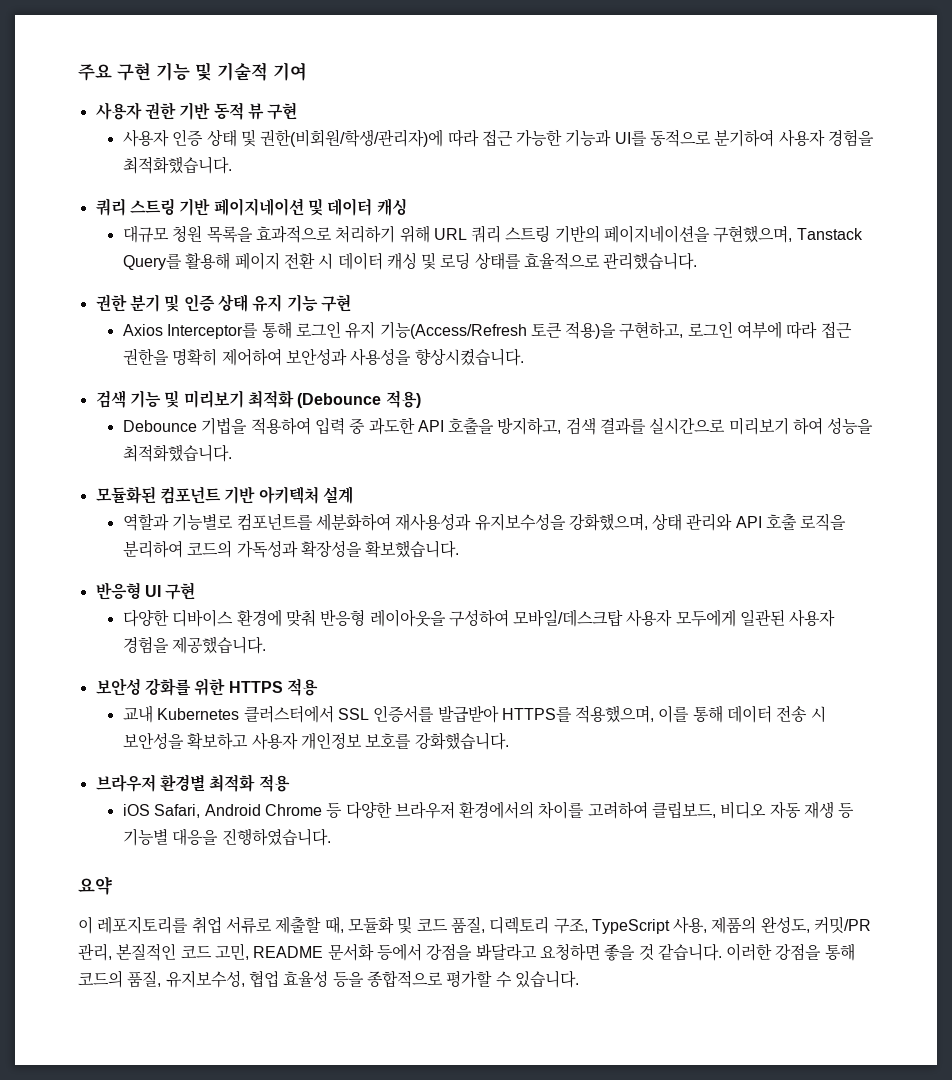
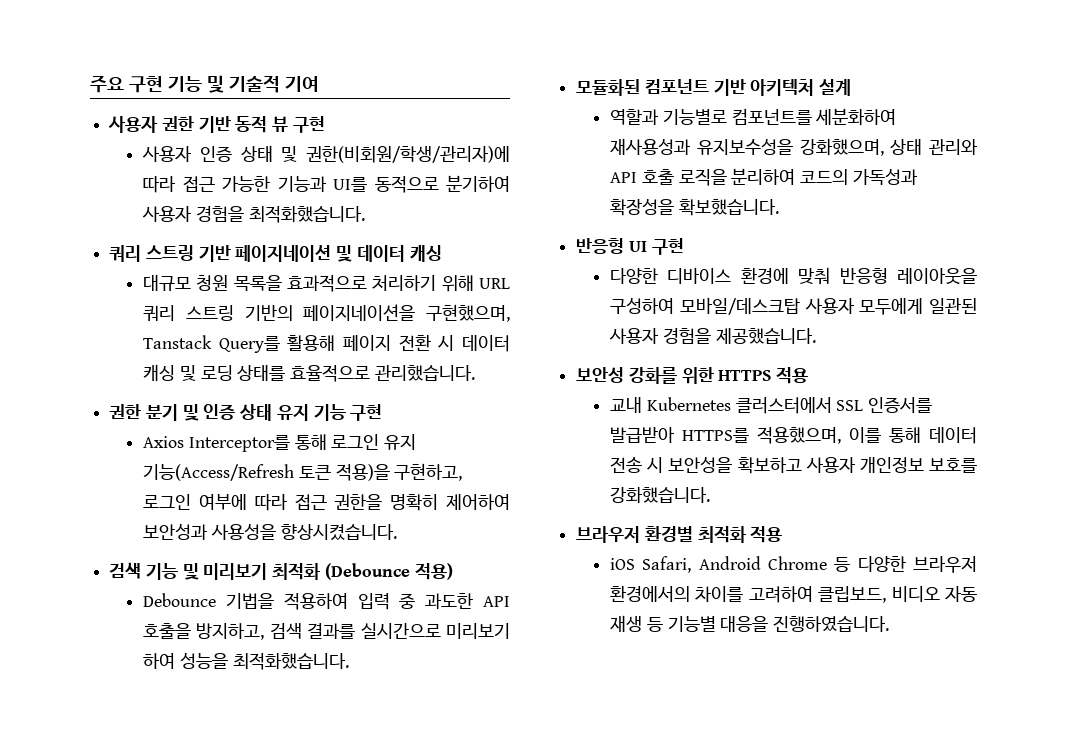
[78,876,112,895] [78,916,872,934] [78,943,855,961] [78,970,579,988] // 요약 // 이 레포지토리를 취업 서류로 제출할 때, 모듈화 및 코드 품질, 디렉토리 구조, TypeScript 사용, 제품의 완성도, 커밋/PR 관리, 본질적인 코드 고민, README 문서화 등에서 강점을 봐달라고 요청하면 좋을 것 같습니다. 이러한 강점을 통해 코드의 품질, 유지보수성, 협업 효율성 등을 종합적으로 평가할 수 있습니다. -> (889, 624) none

